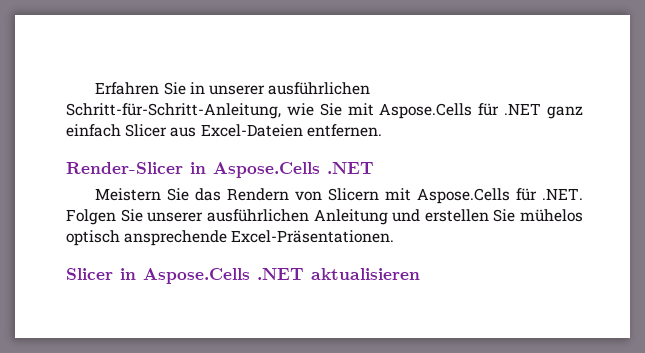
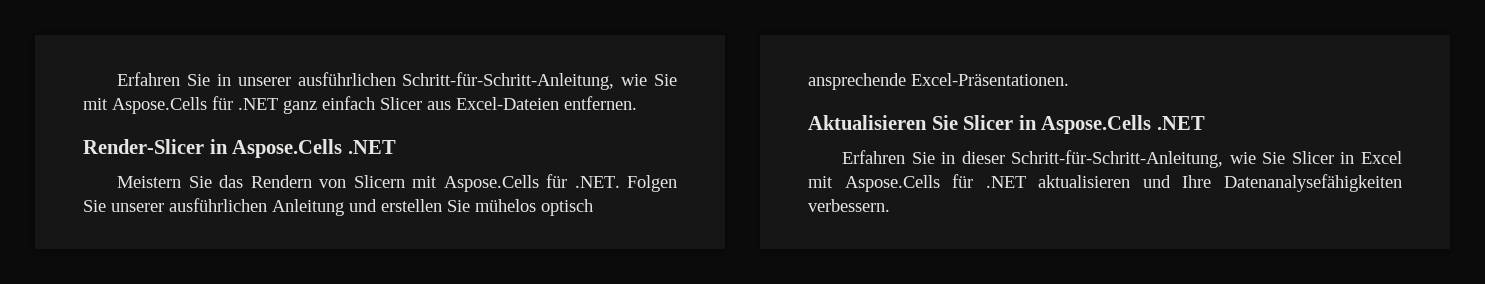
(395, 236) none -> [808,115,958,130] Aktualisieren Sie
[311,268,420,280] aktualisieren -> [842,150,1402,168] [808,174,1402,192] [808,199,890,212] // Erfahren Sie in dieser Schritt-für-Schritt-Anleitung, wie Sie Slicer in Excel mit Aspose.Cells für .NET aktualisieren und Ihre Datenanalysefähigkeiten verbessern.

